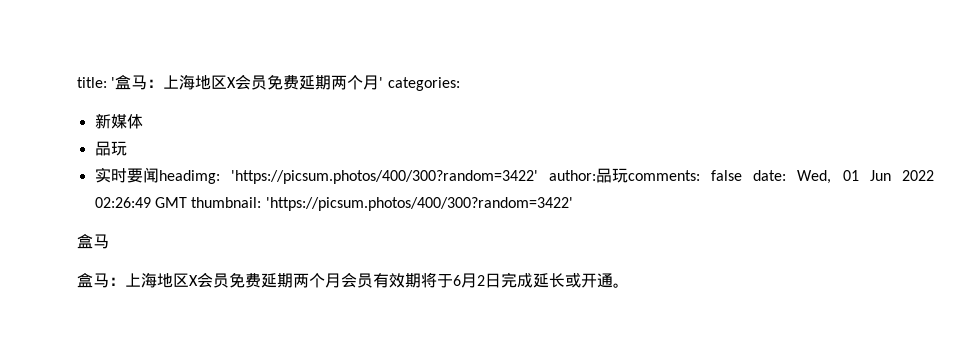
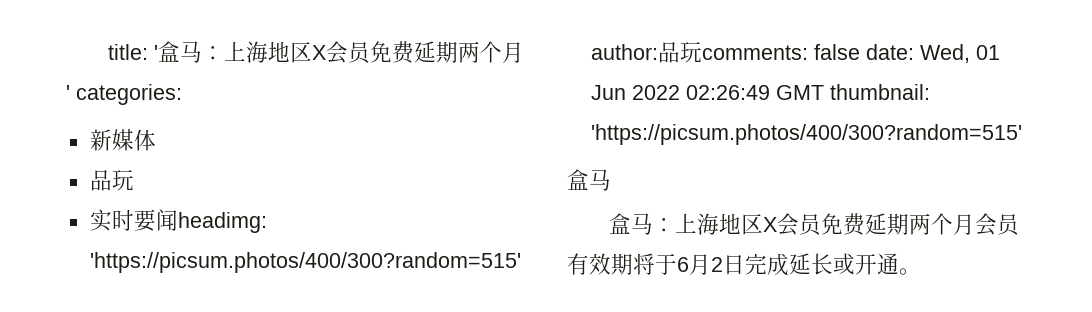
[230,170,538,184] 'https://picsum.photos/400/300?random=3422' -> [89,252,521,273] 'https://picsum.photos/400/300?random=515'
[265,197,573,211] 'https://picsum.photos/400/300?random=3422' -> [590,124,1022,145] 'https://picsum.photos/400/300?random=515'

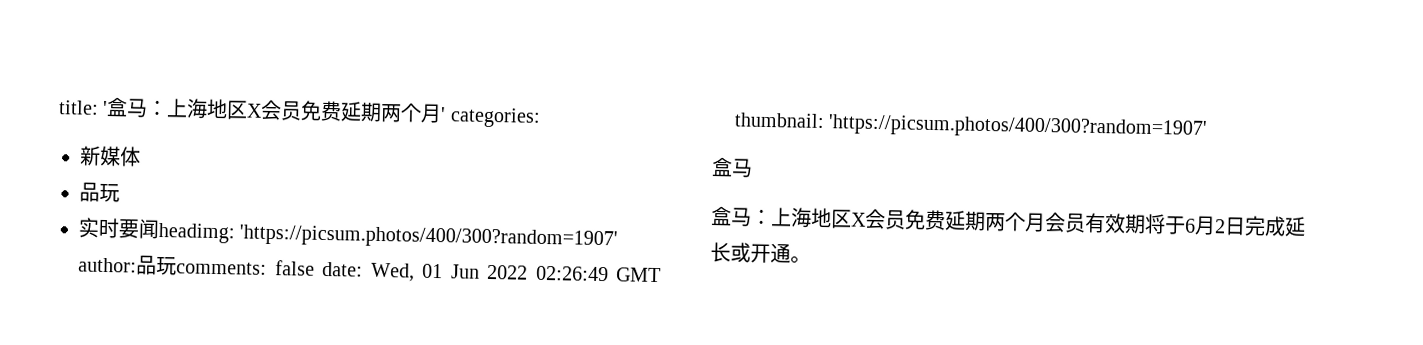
[89,252,521,273] 'https://picsum.photos/400/300?random=515' -> [239,224,619,251] 'https://picsum.photos/400/300?random=1907'
[590,124,1022,145] 'https://picsum.photos/400/300?random=515' -> [828,114,1209,141] 'https://picsum.photos/400/300?random=1907'

